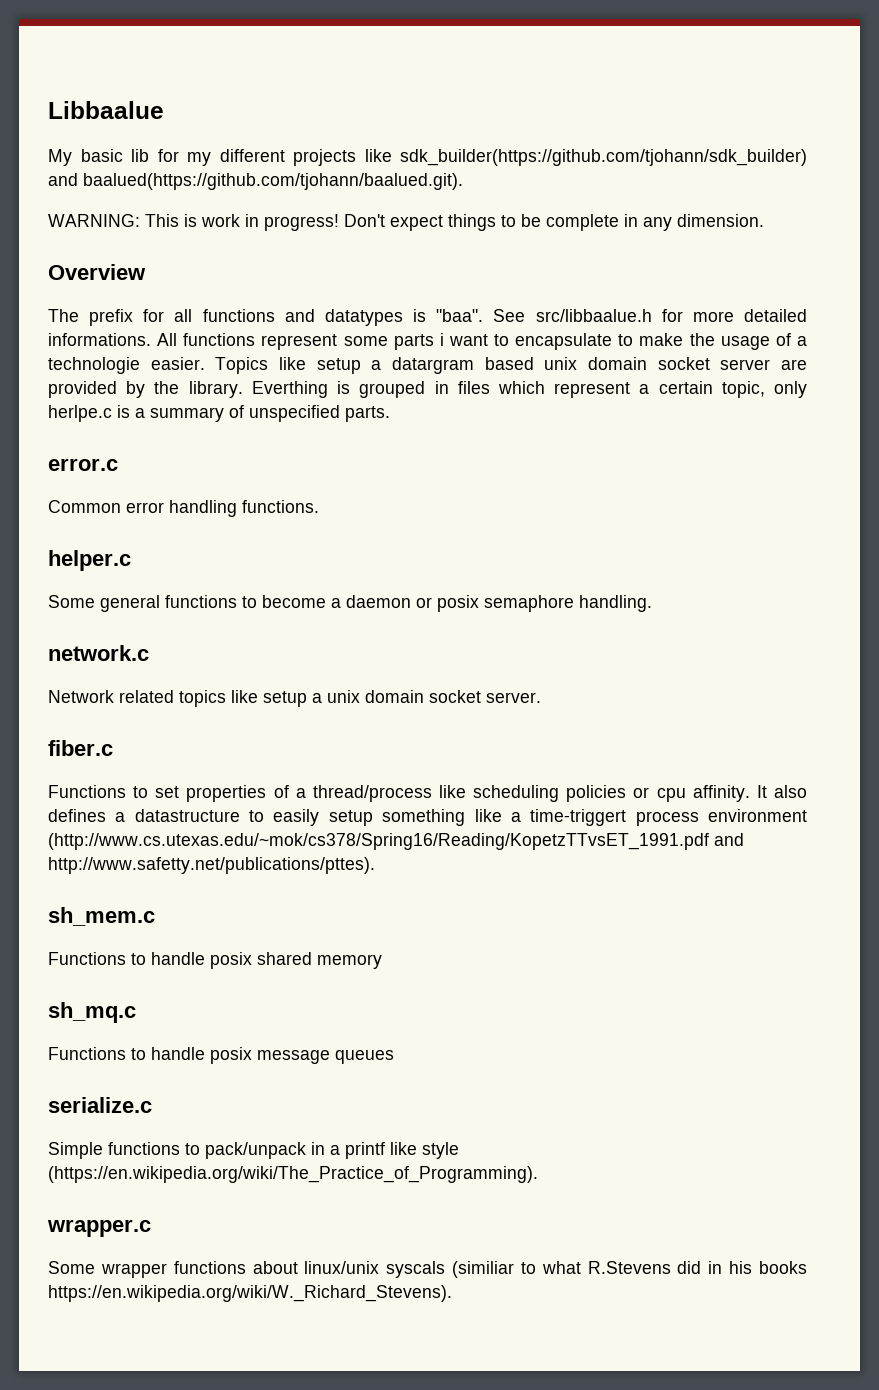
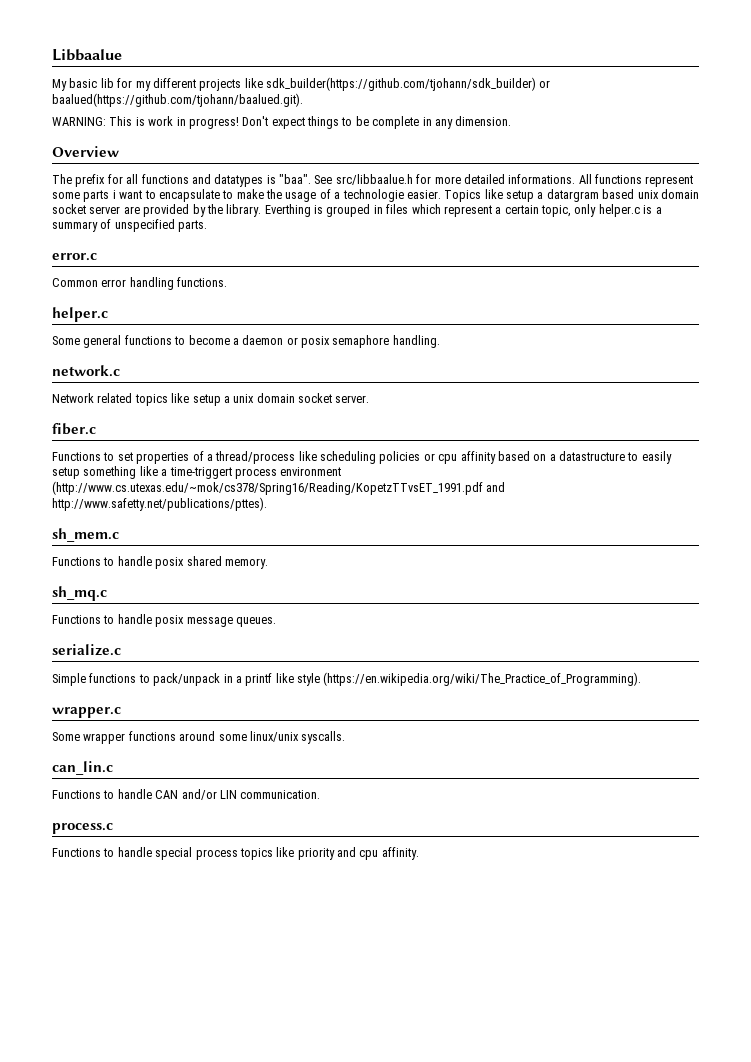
[48,173,78,186] and -> [539,80,551,88] or
[48,405,112,422] herlpe.c -> [598,204,640,217] helper.c
[692,785,807,802] [48,809,106,822] affinity. It also defines -> [460,451,547,464] affinity based on
[317,954,382,969] memory -> [224,558,268,569] memory.
[335,1050,394,1064] queues -> [235,617,276,627] queues.
[252,1261,807,1278] [48,1285,452,1302] about linux/unix syscals (similiar to what R.Stevens did in his books https://en.wikipedia.org/wiki/W._Richard_Stevens). -> [179,731,346,744] [52,761,113,775] [52,789,321,800] [52,823,113,834] [52,847,419,860] around some linux/unix syscalls. // can_lin.c // Functions to handle CAN and/or LIN communication. // process.c // Functions to handle special process topics like priority and cpu affinity.

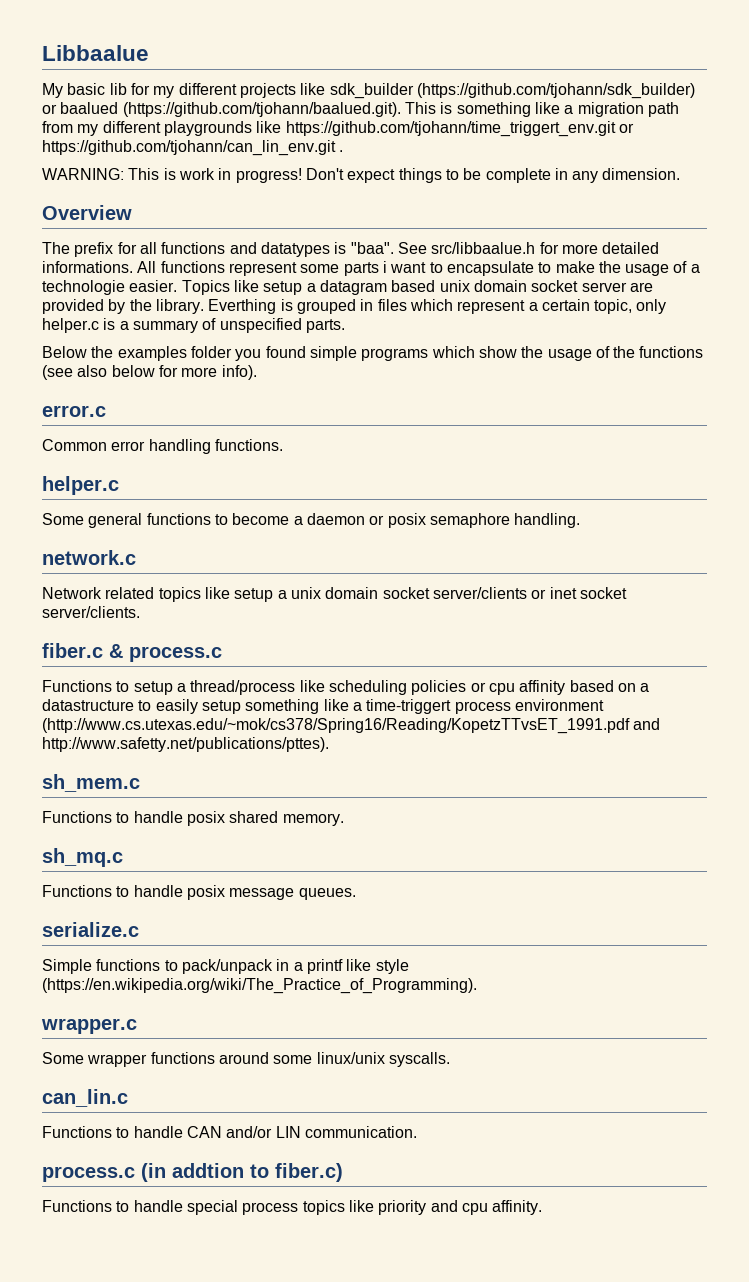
[266,77,551,91] [52,93,303,107] sdk_builder(https://github.com/tjohann/sdk_builder) or baalued(https://github.com/tjohann/baalued.git). -> [329,83,695,99] [42,102,679,117] [42,121,634,137] [42,140,344,156] sdk_builder (https://github.com/tjohann/sdk_builder) or baalued (https://github.com/tjohann/baalued.git). This is something like a migration path from my different playgrounds like https://github.com/tjohann/time_triggert_env.git or https://github.com/tjohann/can_lin_env.git .
[546,189,599,202] datargram -> [319,280,387,295] datagram
(208, 226) none -> [42,346,704,361] [42,365,257,380] // Below the examples folder you found simple programs which show the usage of the functions (see also below for more info).
[335,395,370,403] server. -> [432,587,627,599] [42,606,140,618] server/clients or inet socket server/clients.
[52,451,204,464] // Functions to set properties of -> [109,644,222,662] [42,680,173,695] & process.c // Functions to setup
(113, 828) none -> [141,1163,343,1182] (in addtion to fiber.c)

